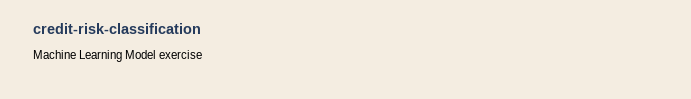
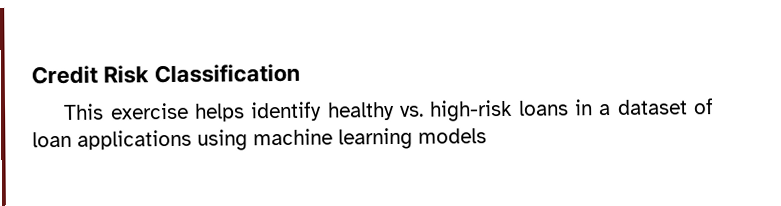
[33,23,201,34] [33,50,203,62] credit-risk-classification // Machine Learning Model exercise -> [31,63,301,85] [63,98,715,122] [32,127,487,151] Credit Risk Classification // This exercise helps identify healthy vs. high-risk loans in a dataset of loan applications using machine learning models

